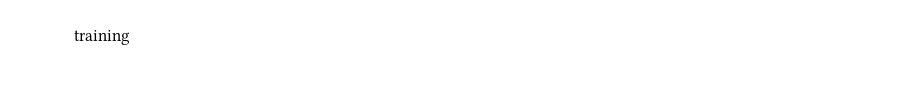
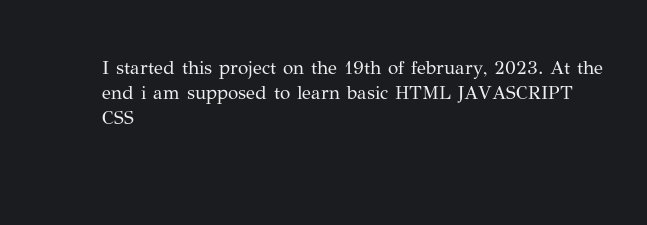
[74,30,130,45] training -> [102,61,603,79] [102,85,573,104] [102,110,134,124] I started this project on the 19th of february, 2023. At the end i am supposed to learn basic HTML JAVASCRIPT CSS

